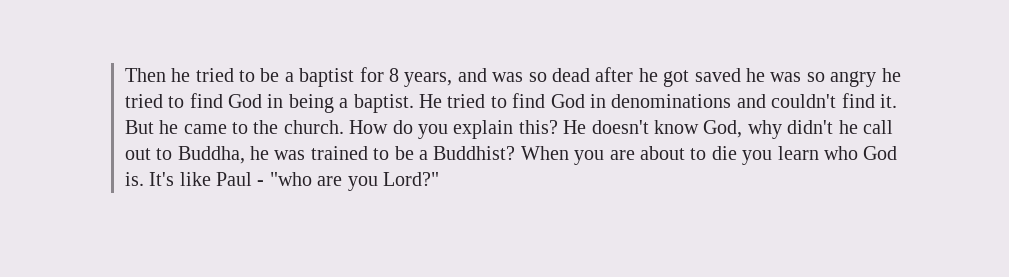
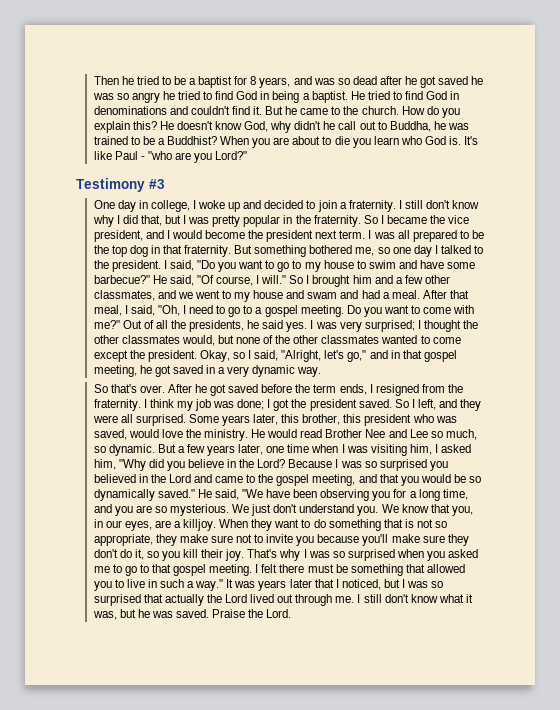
(440, 179) none -> [76,178,165,192] [93,200,480,212] [92,215,470,227] [93,230,484,242] [93,245,484,257] [93,260,476,272] [93,275,450,287] [93,290,469,302] [93,305,475,317] [93,320,479,332] [93,335,461,346] [93,350,457,362] [93,365,322,377] [93,384,463,396] [93,399,482,411] [92,414,457,426] [93,429,477,441] [93,444,472,456] [93,459,448,471] [93,474,482,486] [93,489,468,501] [93,504,473,516] [93,519,448,531] [93,534,469,546] [93,549,479,561] [93,564,465,576] [93,579,444,591] [93,594,473,606] [92,609,292,620] // Testimony #3 // One day in college, I woke up and decided to join a fraternity. I still don't know why I did that, but I was pretty popular in the fraternity. So I became the vice president, and I would become the president next term. I was all prepared to be the top dog in that fraternity. But something bothered me, so one day I talked to the president. I said, "Do you want to go to my house to swim and have some barbecue?" He said, "Of course, I will." So I brought him and a few other classmates, and we went to my house and swam and had a meal. After that meal, I said, "Oh, I need to go to a gospel meeting. Do you want to come with me?" Out of all the presidents, he said yes. I was very surprised; I thought the other classmates would, but none of the other classmates wanted to come except the president. Okay, so I said, "Alright, let's go," and in that gospel meeting, he got saved in a very dynamic way. // So that's over. After he got saved before the term ends, I resigned from the fraternity. I think my job was done; I got the president saved. So I left, and they were all surprised. Some years later, this brother, this president who was saved, would love the ministry. He would read Brother Nee and Lee so much, so dynamic. But a few years later, one time when I was visiting him, I asked him, "Why did you believe in the Lord? Because I was so surprised you believed in the Lord and came to the gospel meeting, and that you would be so dynamically saved." He said, "We have been observing you for a long time, and you are so mysterious. We just don't understand you. We know that you, in our eyes, are a killjoy. When they want to do something that is not so appropriate, they make sure not to invite you because you'll make sure they don't do it, so you kill their joy. That's why I was so surprised when you asked me to go to that gospel meeting. I felt there must be something that allowed you to live in such a way." It was years later that I noticed, but I was so surprised that actually the Lord lived out through me. I still don't know what it was, but he was saved. Praise the Lord.

